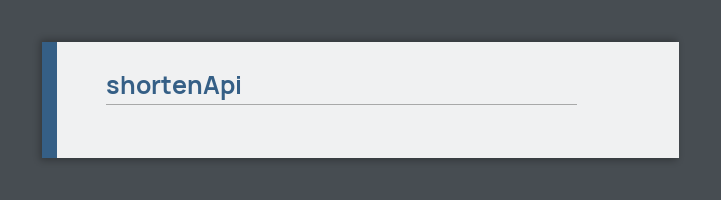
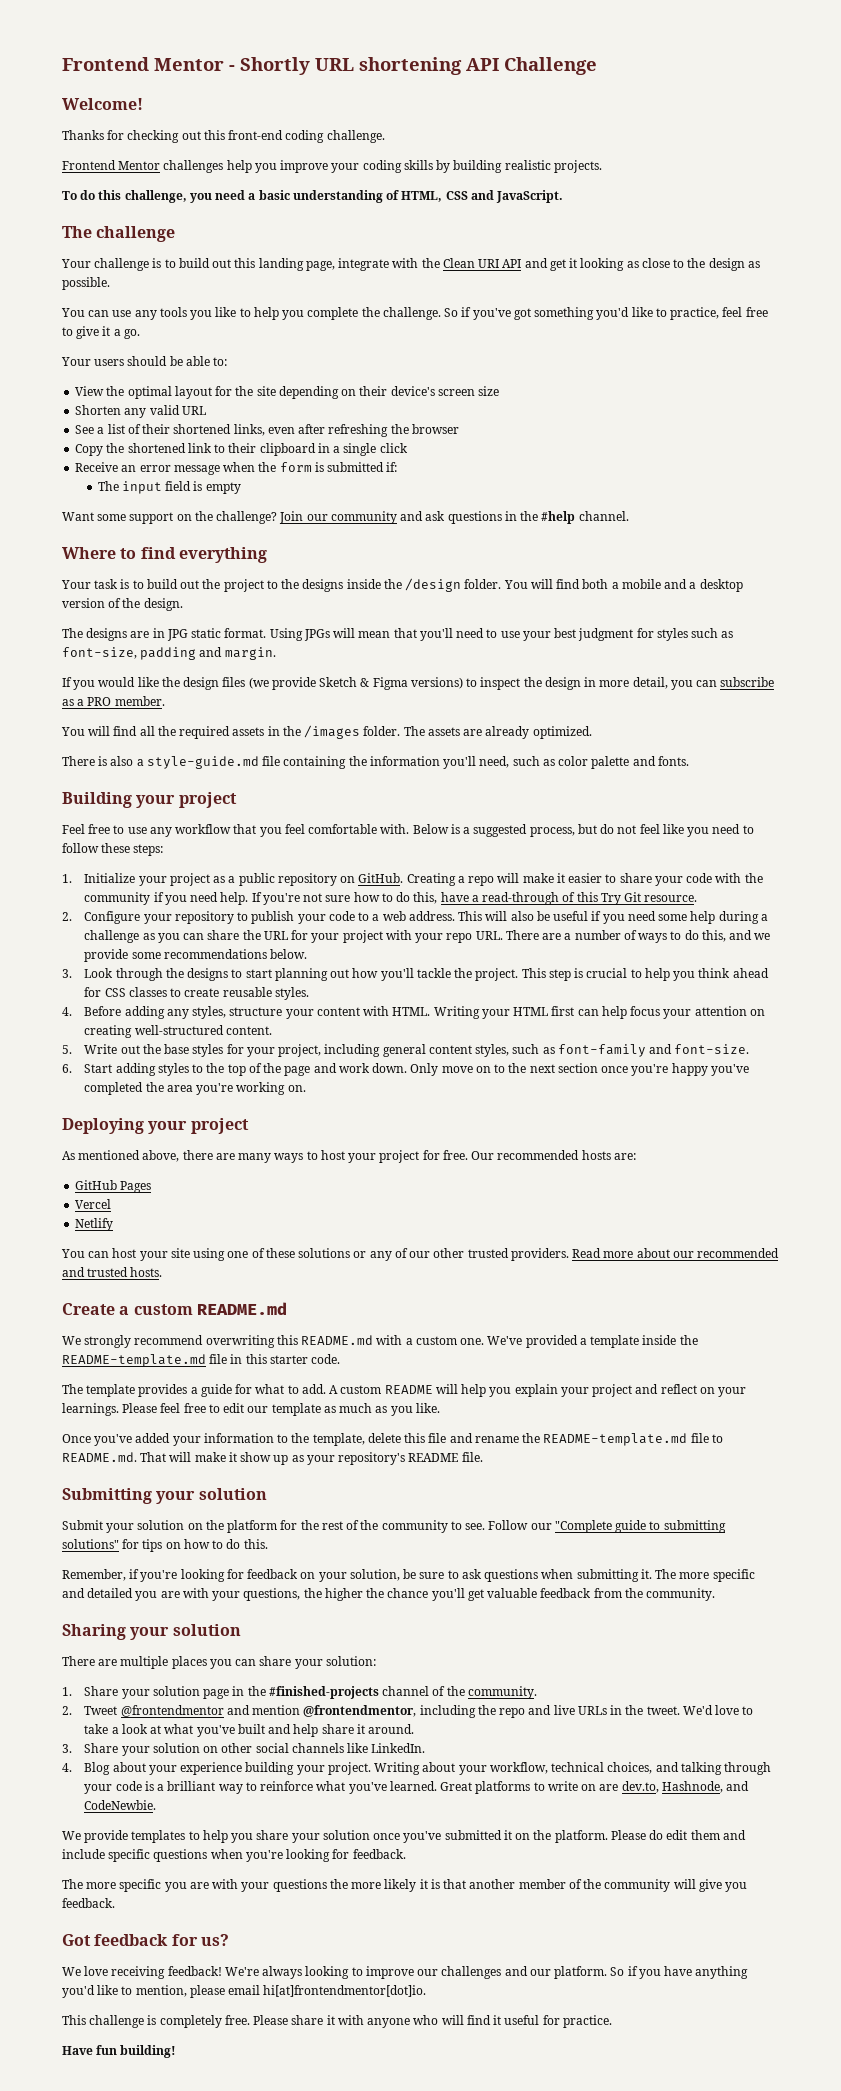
[106,76,242,100] shortenApi -> [62,57,597,75] [62,98,143,110] [62,130,385,143] [62,160,602,173] [62,190,564,203] [62,226,176,242] [61,258,760,271] [62,277,110,290] [61,307,768,320] [62,326,140,339] [61,356,228,366] [75,386,500,399] [75,405,206,418] [75,424,459,437] [75,443,408,456] [75,462,398,475] [97,481,241,494] [62,511,629,524] [62,547,267,563] [61,578,743,592] [62,598,183,611] [62,628,734,641] [62,647,276,660] [62,677,775,690] [62,696,165,706] [61,725,592,739] [62,756,689,769] [62,792,237,808] [62,824,754,837] [62,843,164,856] [62,873,763,886] [84,892,698,905] [62,911,768,924] [84,930,771,943] [84,949,308,962] [62,968,769,981] [84,987,309,1000] [62,1006,765,1019] [84,1025,272,1038] [62,1044,750,1057] [62,1063,749,1076] [84,1082,306,1095] [62,1118,249,1134] [62,1150,636,1163] [75,1180,152,1193] [75,1199,112,1209] [75,1218,114,1231] [61,1248,780,1261] [62,1267,163,1277] [62,1302,287,1315] [62,1335,698,1348] [62,1354,341,1367] [62,1384,747,1397] [62,1403,440,1416] [62,1433,723,1446] [62,1452,483,1465] [62,1488,267,1504] [62,1520,726,1533] [62,1539,268,1552] [62,1569,755,1582] [62,1588,716,1601] [62,1624,241,1640] [62,1656,376,1669] [62,1686,537,1699] [62,1705,754,1718] [84,1724,415,1737] [62,1743,426,1756] [62,1762,772,1775] [84,1781,750,1794] [84,1800,157,1810] [62,1830,746,1843] [62,1849,406,1862] [62,1879,748,1892] [62,1898,115,1908] [62,1934,229,1946] [62,1966,749,1979] [62,1985,427,1998] [62,2015,612,2028] [62,2045,177,2058] Frontend Mentor - Shortly URL shortening API Challenge // Welcome! // Thanks for checking out this front-end coding challenge. // Frontend Mentor challenges help you improve your coding skills by building realistic projects. // To do this challenge, you need a basic understanding of HTML, CSS and JavaScript. // The challenge // Your challenge is to build out this landing page, integrate with the Clean URI API and get it looking as close to the design as possible. // You can use any tools you like to help you complete the challenge. So if you've got something you'd like to practice, feel free to give it a go. // Your users should be able to: // View the optimal layout for the site depending on their device's screen size // Shorten any valid URL // See a list of their shortened links, even after refreshing the browser // Copy the shortened link to their clipboard in a single click // Receive an error message when the form is submitted if: // The input field is empty // Want some support on the challenge? Join our community and ask questions in the #help channel. // Where to find everything // Your task is to build out the project to the designs inside the /design folder. You will find both a mobile and a desktop version of the design. // The designs are in JPG static format. Using JPGs will mean that you'll need to use your best judgment for styles such as font-size, padding and margin. // If you would like the design files (we provide Sketch & Figma versions) to inspect the design in more detail, you can subscribe as a PRO member. // You will find all the required assets in the /images folder. The assets are already optimized. // There is also a style-guide.md file containing the information you'll need, such as color palette and fonts. // Building your project // Feel free to use any workflow that you feel comfortable with. Below is a suggested process, but do not feel like you need to follow these steps: // 1. Initialize your project as a public repository on GitHub. Creating a repo will make it easier to share your code with the community if you need help. If you're not sure how to do this, have a read-through of this Try Git resource. // 2. Configure your repository to publish your code to a web address. This will also be useful if you need some help during a challenge as you can share the URL for your project with your repo URL. There are a number of ways to do this, and we provide some recommendations below. // 3. Look through the designs to start planning out how you'll tackle the project. This step is crucial to help you think ahead for CSS classes to create reusable styles. // 4. Before adding any styles, structure your content with HTML. Writing your HTML first can help focus your attention on creating well-structured content. // 5. Write out the base styles for your project, including general content styles, such as font-family and font-size. // 6. Start adding styles to the top of the page and work down. Only move on to the next section once you're happy you've completed the area you're working on. // Deploying your project // As mentioned above, there are many ways to host your project for free. Our recommended hosts are: // GitHub Pages // Vercel // Netlify // You can host your site using one of these solutions or any of our other trusted providers. Read more about our recommended and trusted hosts. // Create a custom README.md // We strongly recommend overwriting this README.md with a custom one. We've provided a template inside the README-template.md file in this starter code. // The template provides a guide for what to add. A custom README will help you explain your project and reflect on your learnings. Please feel free to edit our template as much as you like. // Once you've added your information to the template, delete this file and rename the README-template.md file to README.md. That will make it show up as your repository's README file. // Submitting your solution // Submit your solution on the platform for the rest of the community to see. Follow our "Complete guide to submitting solutions" for tips on how to do this. // Remember, if you're looking for feedback on your solution, be sure to ask questions when submitting it. The more specific and detailed you are with your questions, the higher the chance you'll get valuable feedback from the community. // Sharing your solution // There are multiple places you can share your solution: // 1. Share your solution page in the #finished-projects channel of the community. // 2. Tweet @frontendmentor and mention @frontendmentor, including the repo and live URLs in the tweet. We'd love to take a look at what you've built and help share it around. // 3. Share your solution on other social channels like LinkedIn. // 4. Blog about your experience building your project. Writing about your workflow, technical choices, and talking through your code is a brilliant way to reinforce what you've learned. Great platforms to write on are dev.to, Hashnode, and CodeNewbie. // We provide templates to help you share your solution once you've submitted it on the platform. Please do edit them and include specific questions when you're looking for feedback. // The more specific you are with your questions the more likely it is that another member of the community will give you feedback. // Got feedback for us? // We love receiving feedback! We're always looking to improve our challenges and our platform. So if you have anything you'd like to mention, please email hi[at]frontendmentor[dot]io. // This challenge is completely free. Please share it with anyone who will find it useful for practice. // Have fun building!

